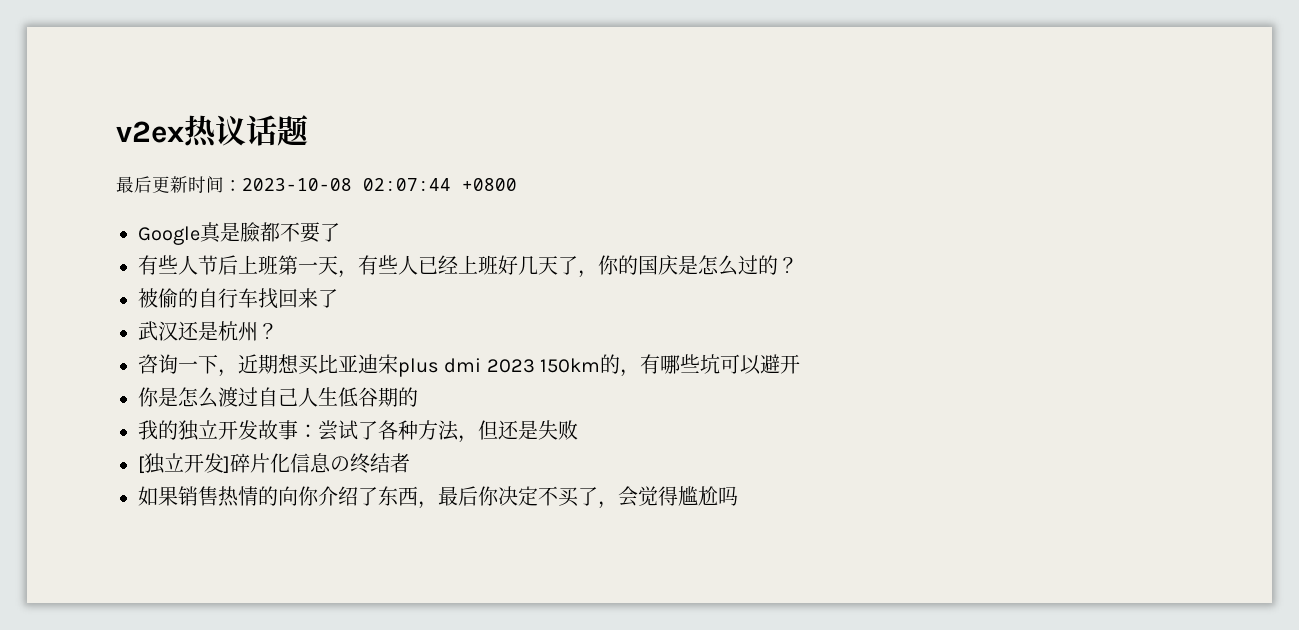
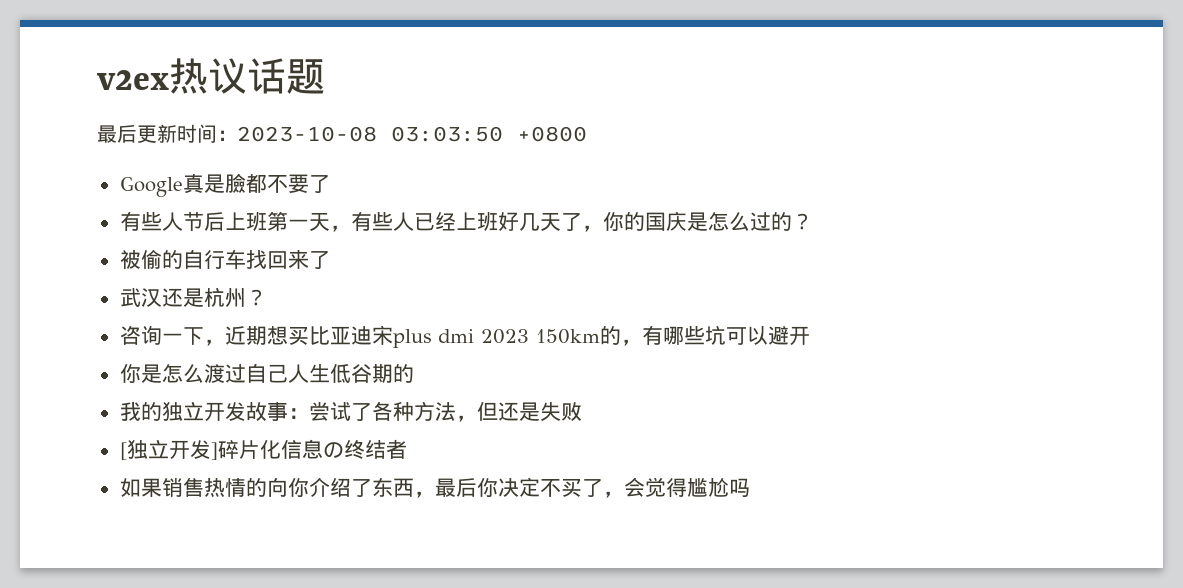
[363,178,451,191] 02:07:44 -> [391,126,503,142] 03:03:50

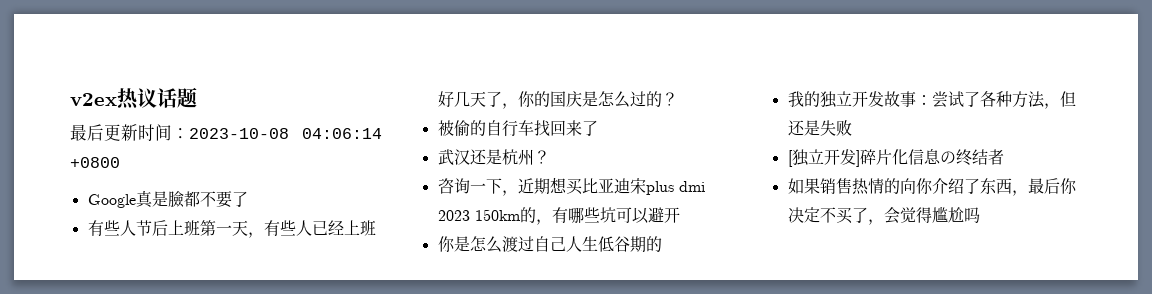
[391,126,503,142] 03:03:50 -> [302,128,382,139] 04:06:14

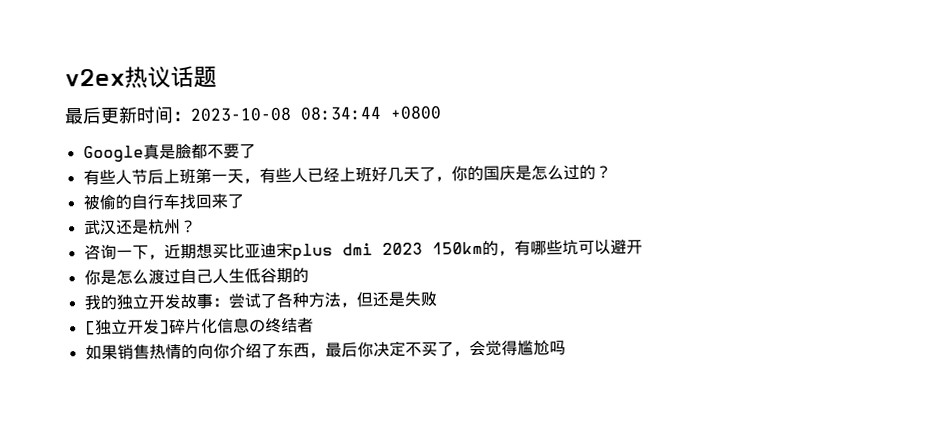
[302,128,382,139] 04:06:14 -> [300,105,381,121] 08:34:44

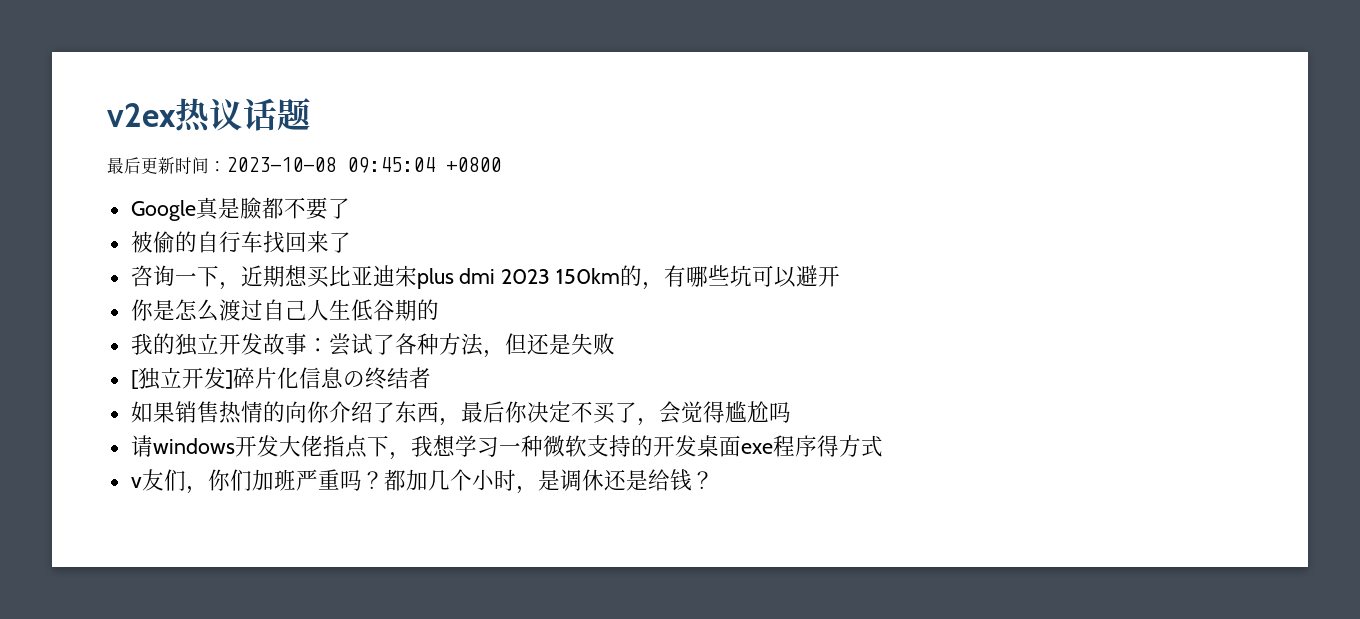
[300,105,381,121] 08:34:44 -> [347,157,435,173] 09:45:04
[82,164,612,186] // 有些人节后上班第一天，有些人已经上班好几天了，你的国庆是怎么过的？ -> (350, 208) none
[83,219,197,236] // 武汉还是杭州？ -> (351, 242) none
(566, 348) none -> [130,435,883,460] [130,469,714,494] // 请windows开发大佬指点下，我想学习一种微软支持的开发桌面exe程序得方式 // v友们，你们加班严重吗？都加几个小时，是调休还是给钱？

